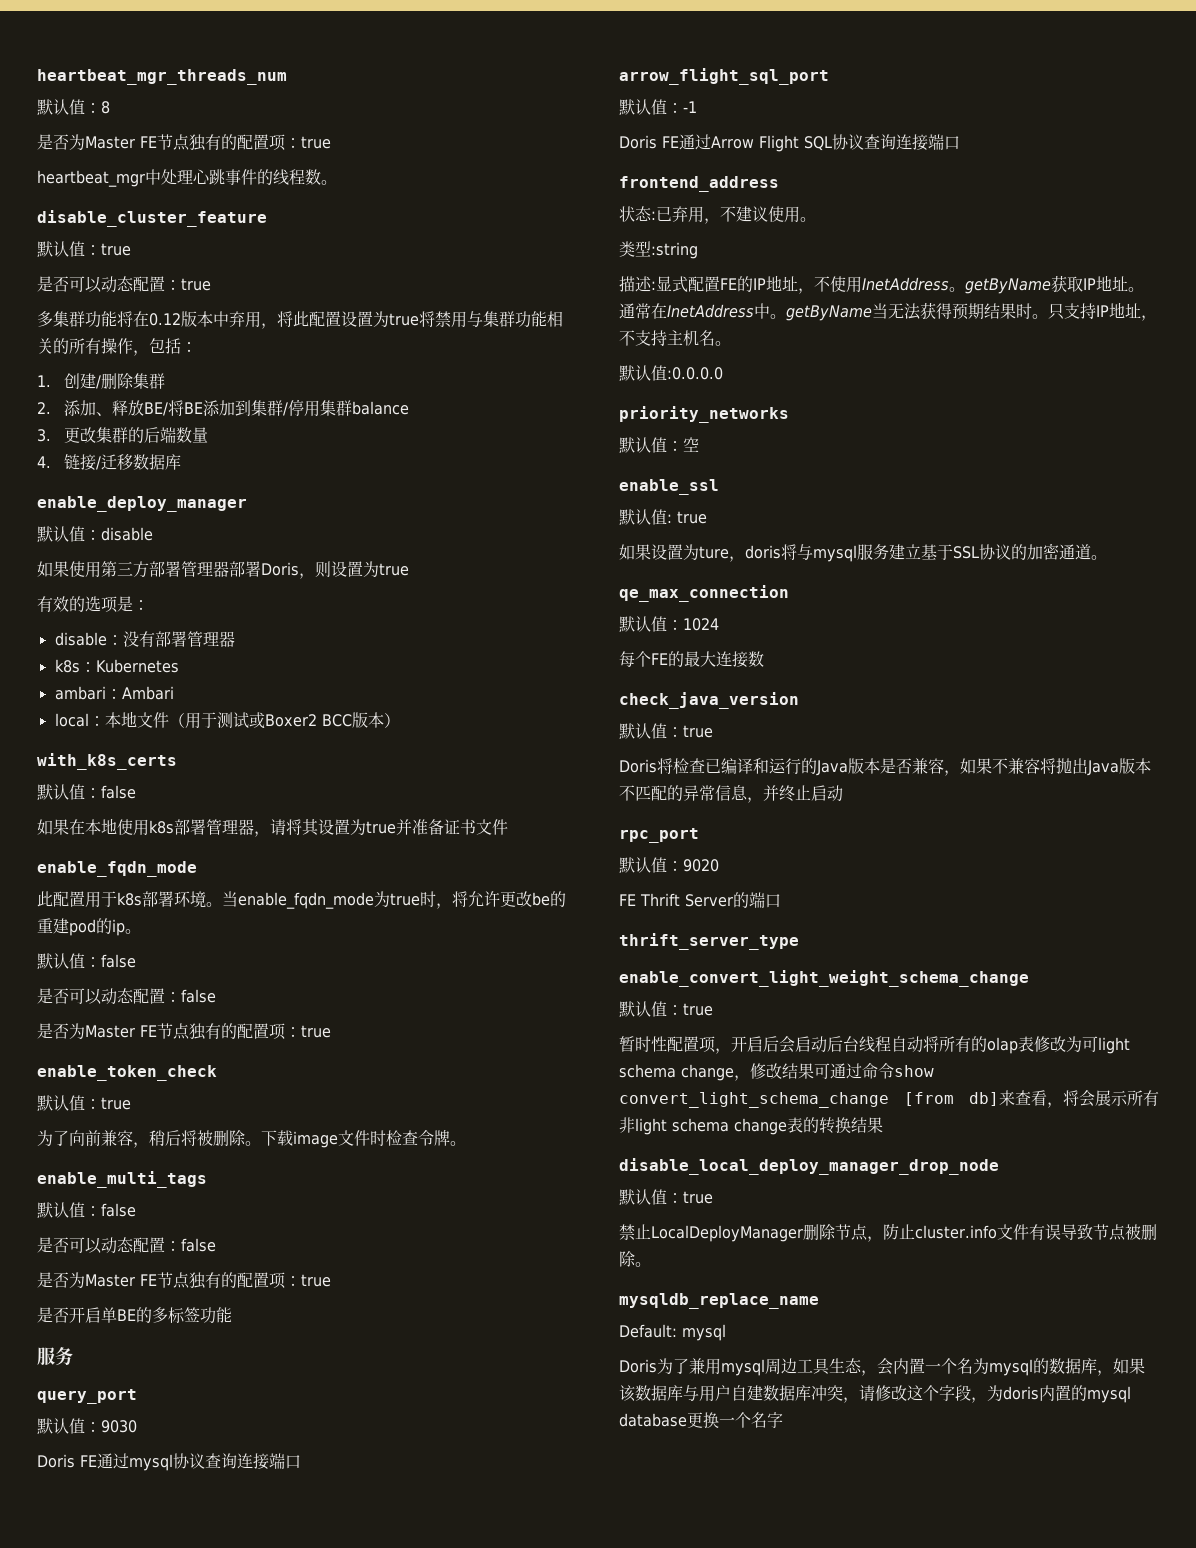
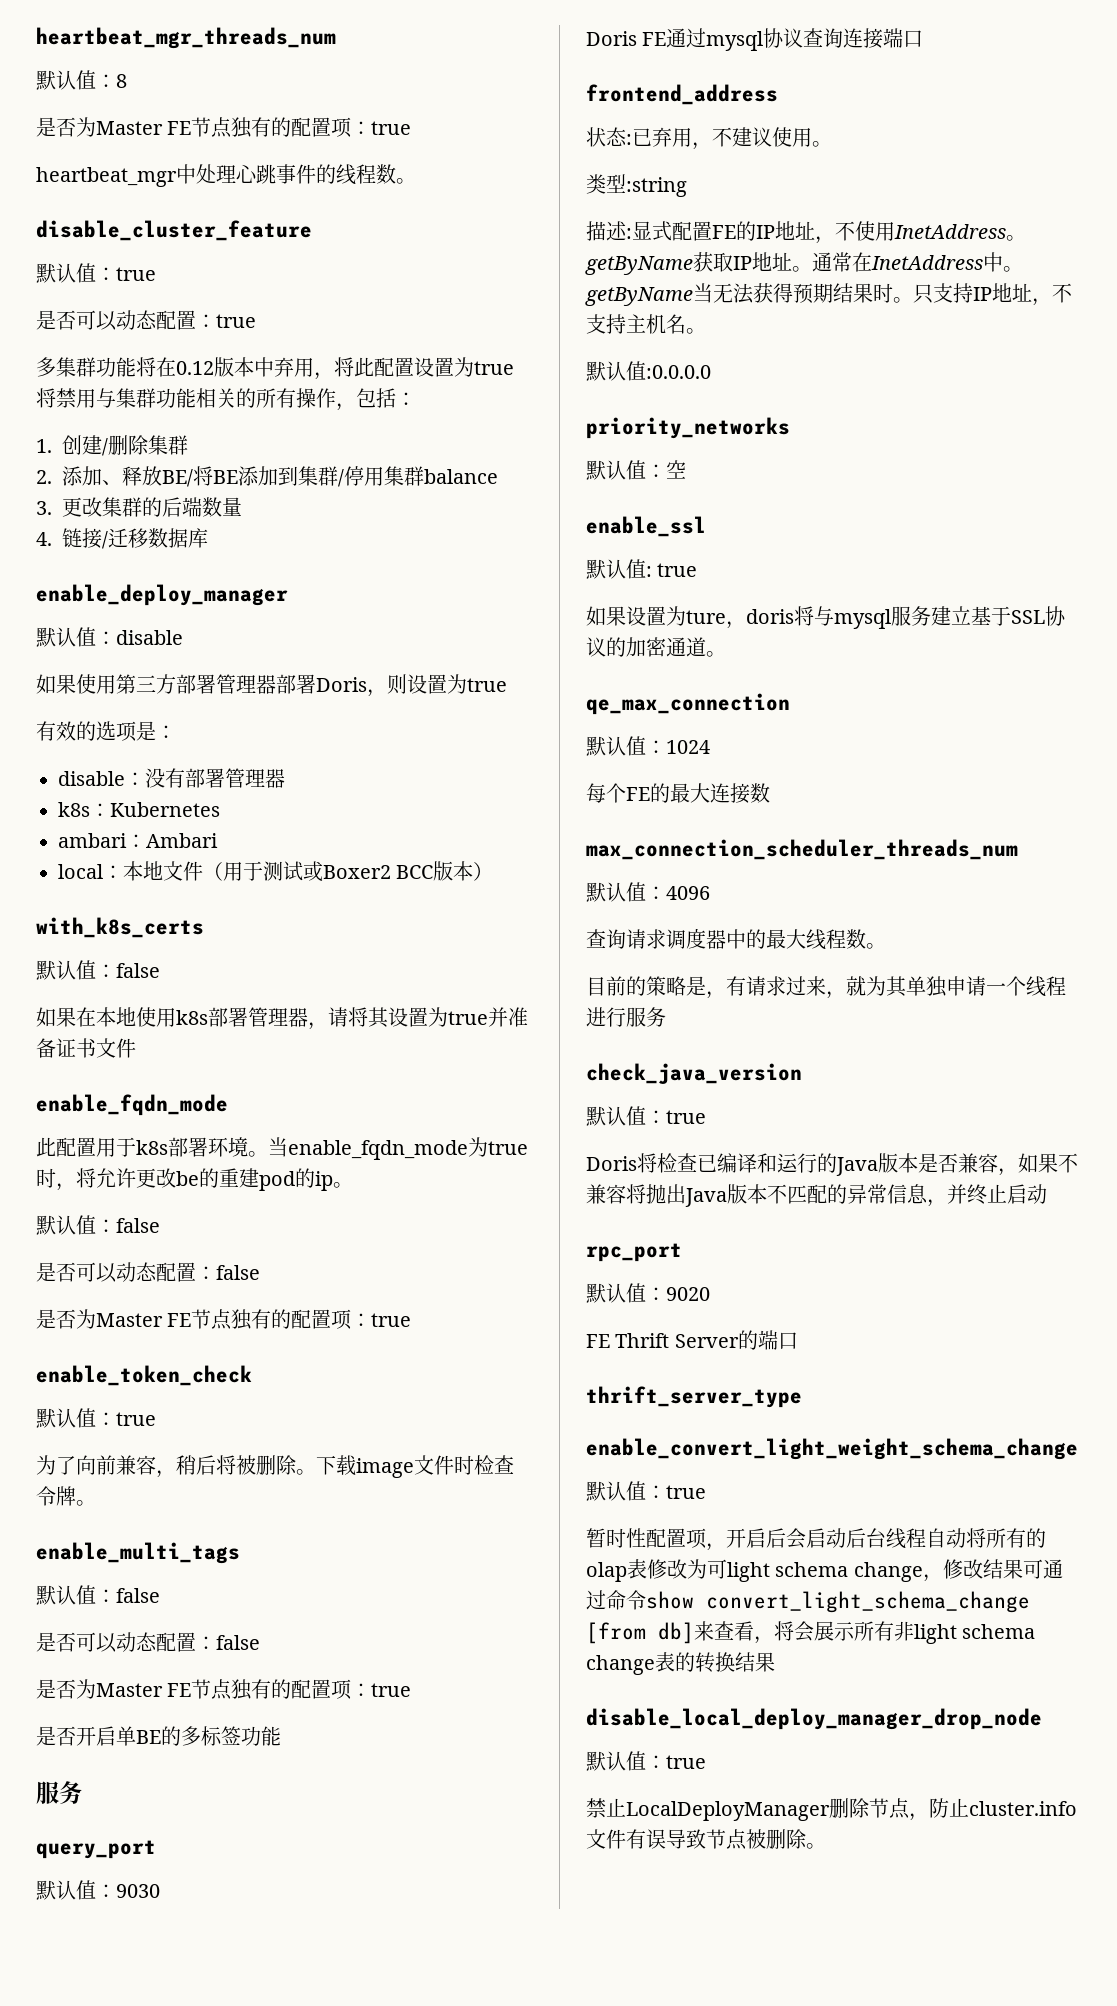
[619,68,829,85] [619,99,697,115] [619,134,960,152] // arrow_flight_sql_port // 默认值：-1 // Doris FE通过Arrow Flight SQL协议查询连接端口 -> (924, 39) none
(764, 659) none -> [586,839,1018,860] [586,882,710,902] [586,928,886,950] [586,976,1066,999] [586,1007,666,1027] // max_connection_scheduler_threads_num // 默认值：4096 // 查询请求调度器中的最大线程数。 // 目前的策略是，有请求过来，就为其单独申请一个线程进行服务
[619,1293,819,1309] [619,1324,726,1341] [619,1358,1145,1376] [619,1385,1131,1403] [619,1412,783,1429] // mysqldb_replace_name // Default: mysql // Doris为了兼用mysql周边工具生态，会内置一个名为mysql的数据库，如果该数据库与用户自建数据库冲突，请修改这个字段，为doris内置的mysql database更换一个名字 -> (826, 1846) none

